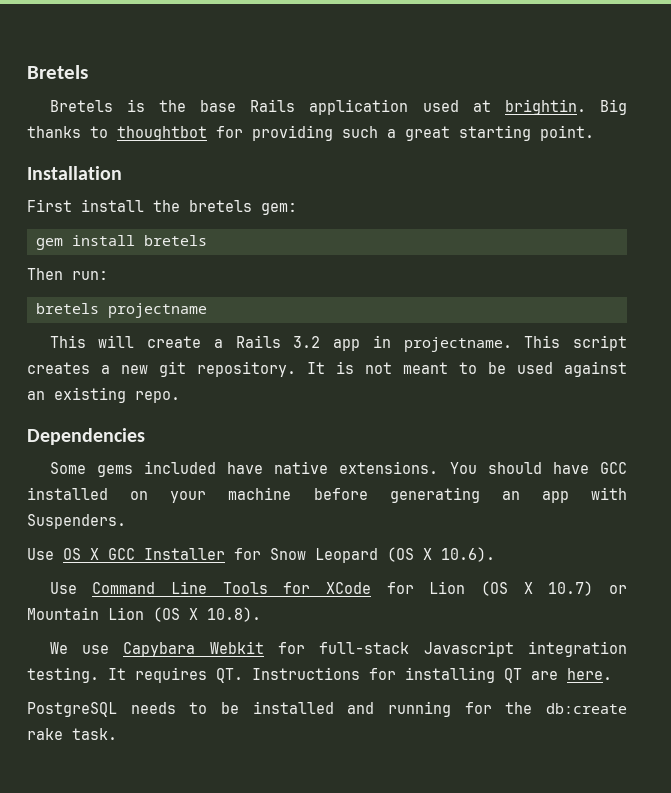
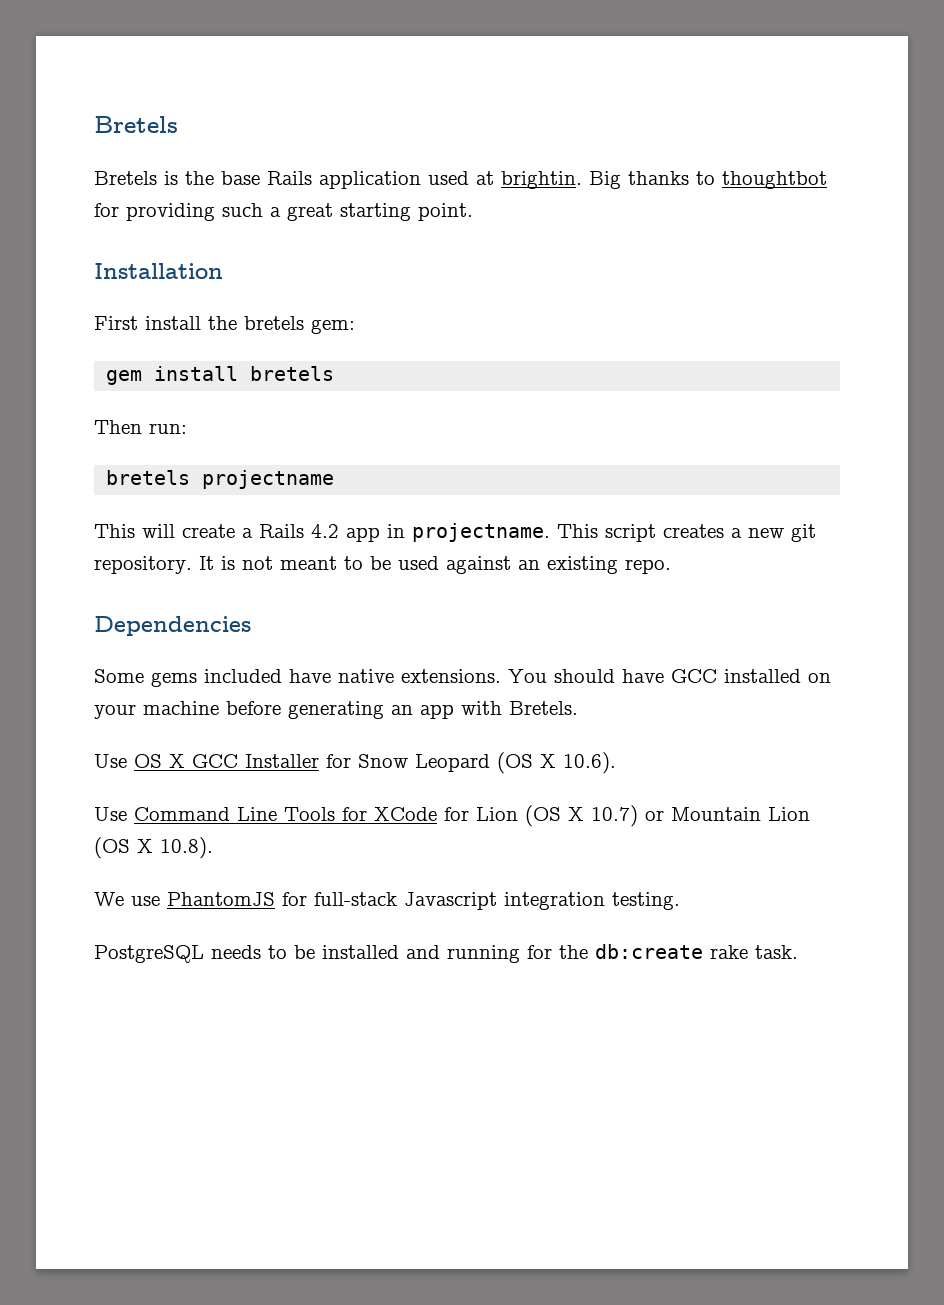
[293,336,321,348] 3.2 -> [311,524,339,538] 4.2
[27,514,126,529] Suspenders. -> [509,701,578,715] Bretels.
[123,641,264,657] Capybara Webkit -> [167,892,275,906] PhantomJS
[108,667,612,683] It requires QT. Instructions for installing QT are here. -> (680, 901) none

